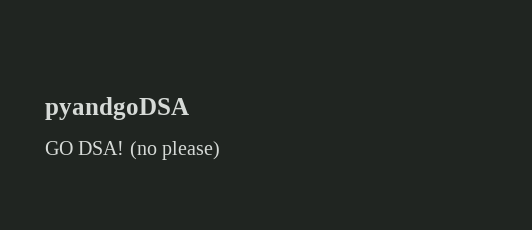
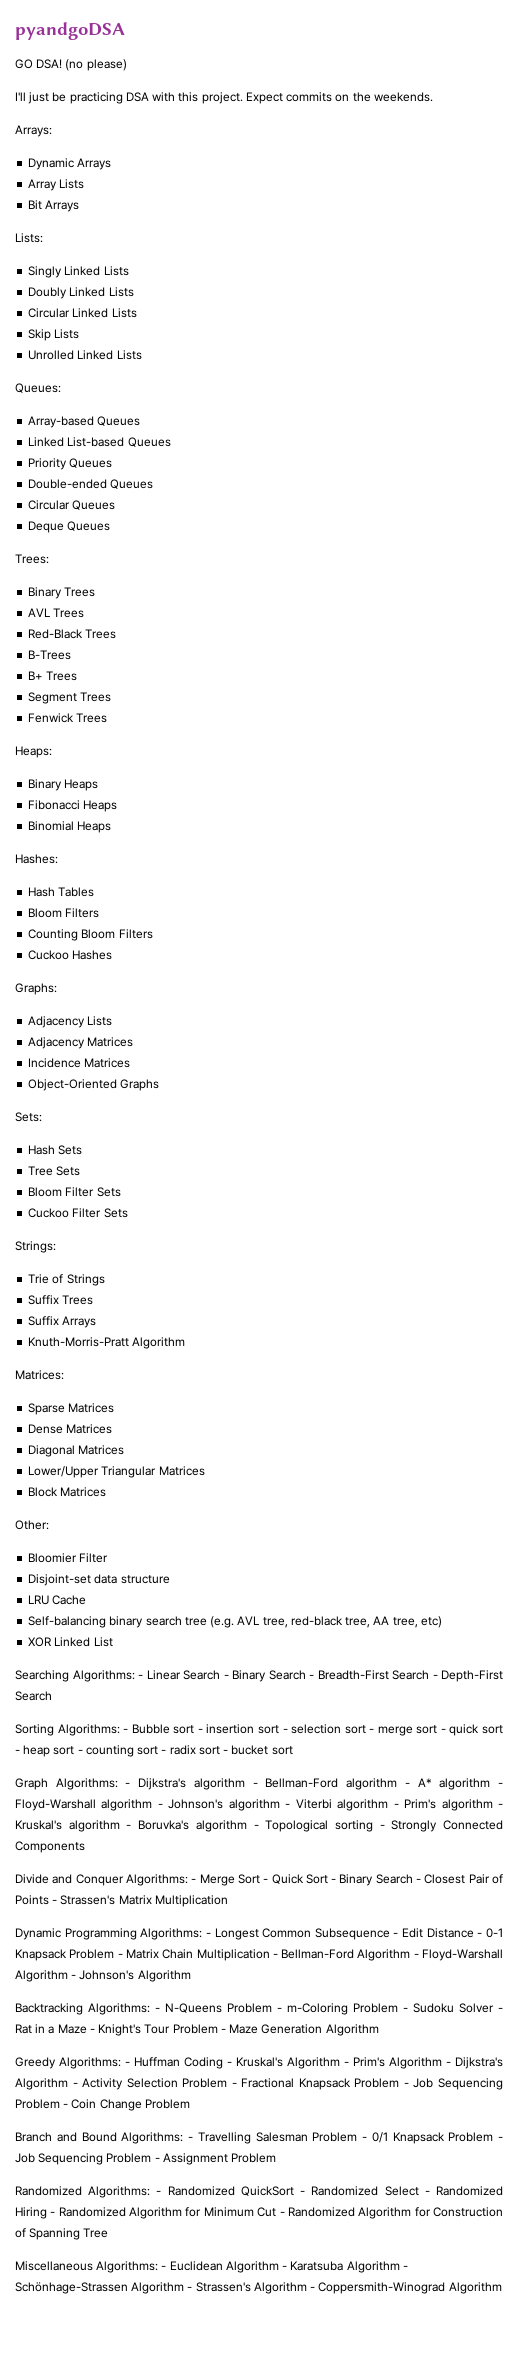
(221, 150) none -> [15,92,433,104] [15,125,52,137] [28,158,112,170] [28,179,85,191] [28,200,80,212] [15,233,43,243] [28,266,129,278] [28,287,134,299] [28,308,137,318] [28,329,80,341] [28,350,142,360] [15,383,61,393] [28,416,141,428] [28,437,171,447] [28,458,113,470] [28,479,154,489] [28,500,116,510] [28,521,111,533] [15,554,49,564] [28,587,96,599] [28,608,85,618] [28,629,117,639] [28,650,72,660] [28,671,78,681] [28,692,112,704] [28,713,108,723] [15,746,52,758] [28,779,99,791] [28,800,118,812] [28,821,112,833] [15,854,58,864] [28,887,95,897] [28,908,100,918] [28,929,153,941] [28,950,113,960] [15,983,57,995] [28,1016,113,1028] [28,1037,134,1049] [28,1058,131,1068] [28,1079,160,1091] [15,1112,42,1122] [28,1145,83,1155] [28,1166,81,1176] [28,1187,121,1197] [28,1208,128,1218] [15,1241,56,1253] [28,1274,105,1286] [28,1295,94,1305] [28,1316,97,1328] [28,1337,186,1349] [15,1370,64,1380] [28,1403,115,1415] [28,1424,113,1434] [28,1445,125,1457] [28,1466,205,1478] [28,1487,107,1497] [15,1520,49,1530] [28,1553,109,1563] [28,1574,170,1586] [28,1595,87,1605] [28,1616,442,1628] [28,1637,113,1647] [15,1670,503,1682] [15,1691,52,1701] [15,1724,503,1736] [15,1745,293,1757] [15,1778,504,1790] [15,1799,503,1811] [15,1820,503,1832] [15,1841,85,1853] [15,1874,503,1886] [15,1895,228,1907] [15,1928,503,1940] [15,1949,504,1961] [15,1970,191,1982] [15,2003,503,2015] [15,2024,379,2036] [15,2057,503,2069] [15,2078,504,2090] [15,2099,190,2111] [15,2132,503,2144] [15,2153,277,2165] [15,2186,504,2198] [15,2207,504,2219] [15,2228,109,2240] [15,2261,408,2273] [15,2282,502,2294] // I'll just be practicing DSA with this project. Expect commits on the weekends. // Arrays: // Dynamic Arrays // Array Lists // Bit Arrays // Lists: // Singly Linked Lists // Doubly Linked Lists // Circular Linked Lists // Skip Lists // Unrolled Linked Lists // Queues: // Array-based Queues // Linked List-based Queues // Priority Queues // Double-ended Queues // Circular Queues // Deque Queues // Trees: // Binary Trees // AVL Trees // Red-Black Trees // B-Trees // B+ Trees // Segment Trees // Fenwick Trees // Heaps: // Binary Heaps // Fibonacci Heaps // Binomial Heaps // Hashes: // Hash Tables // Bloom Filters // Counting Bloom Filters // Cuckoo Hashes // Graphs: // Adjacency Lists // Adjacency Matrices // Incidence Matrices // Object-Oriented Graphs // Sets: // Hash Sets // Tree Sets // Bloom Filter Sets // Cuckoo Filter Sets // Strings: // Trie of Strings // Suffix Trees // Suffix Arrays // Knuth-Morris-Pratt Algorithm // Matrices: // Sparse Matrices // Dense Matrices // Diagonal Matrices // Lower/Upper Triangular Matrices // Block Matrices // Other: // Bloomier Filter // Disjoint-set data structure // LRU Cache // Self-balancing binary search tree (e.g. AVL tree, red-black tree, AA tree, etc) // XOR Linked List // Searching Algorithms: - Linear Search - Binary Search - Breadth-First Search - Depth-First Search // Sorting Algorithms: - Bubble sort - insertion sort - selection sort - merge sort - quick sort - heap sort - counting sort - radix sort - bucket sort // Graph Algorithms: - Dijkstra's algorithm - Bellman-Ford algorithm - A* algorithm - Floyd-Warshall algorithm - Johnson's algorithm - Viterbi algorithm - Prim's algorithm - Kruskal's algorithm - Boruvka's algorithm - Topological sorting - Strongly Connected Components // Divide and Conquer Algorithms: - Merge Sort - Quick Sort - Binary Search - Closest Pair of Points - Strassen's Matrix Multiplication // Dynamic Programming Algorithms: - Longest Common Subsequence - Edit Distance - 0-1 Knapsack Problem - Matrix Chain Multiplication - Bellman-Ford Algorithm - Floyd-Warshall Algorithm - Johnson's Algorithm // Backtracking Algorithms: - N-Queens Problem - m-Coloring Problem - Sudoku Solver - Rat in a Maze - Knight's Tour Problem - Maze Generation Algorithm // Greedy Algorithms: - Huffman Coding - Kruskal's Algorithm - Prim's Algorithm - Dijkstra's Algorithm - Activity Selection Problem - Fractional Knapsack Problem - Job Sequencing Problem - Coin Change Problem // Branch and Bound Algorithms: - Travelling Salesman Problem - 0/1 Knapsack Problem - Job Sequencing Problem - Assignment Problem // Randomized Algorithms: - Randomized QuickSort - Randomized Select - Randomized Hiring - Randomized Algorithm for Minimum Cut - Randomized Algorithm for Construction of Spanning Tree // Miscellaneous Algorithms: - Euclidean Algorithm - Karatsuba Algorithm - Schönhage-Strassen Algorithm - Strassen's Algorithm - Coppersmith-Winograd Algorithm

